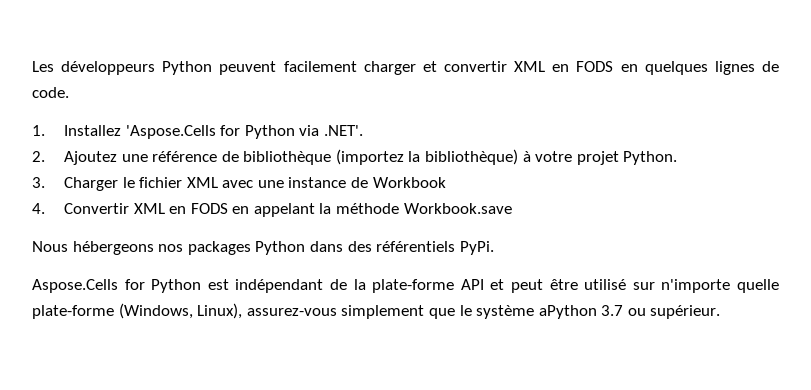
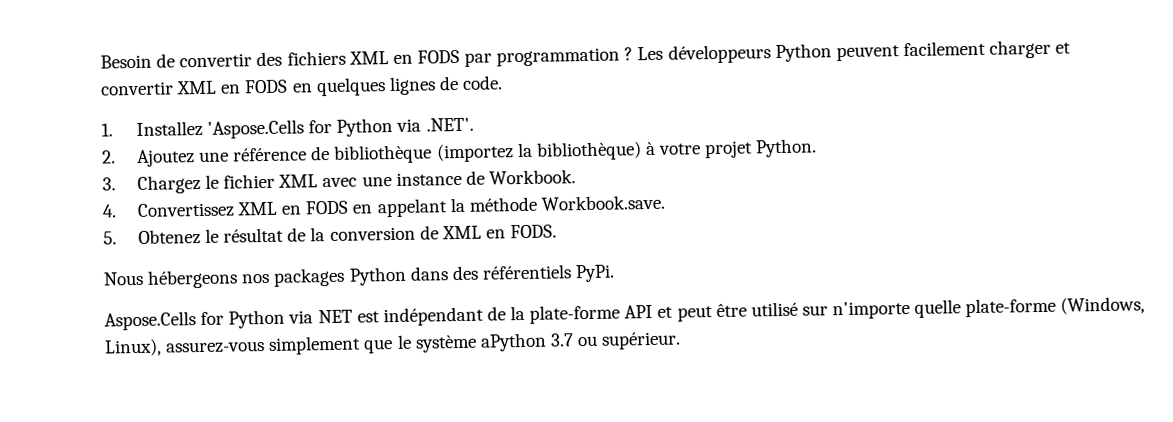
(32, 66) none -> [100,47,634,69] Besoin de convertir des fichiers XML en FODS par programmation ?
[63,177,118,191] Charger -> [136,174,201,194] Chargez
[372,177,446,188] Workbook -> [488,169,576,185] Workbook.
[63,203,129,214] Convertir -> [136,202,235,218] Convertissez
[403,203,512,214] Workbook.save -> [540,194,665,211] [103,224,558,245] Workbook.save. // 5. Obtenez le résultat de la conversion de XML en FODS.
(202, 286) none -> [288,309,353,324] via NET

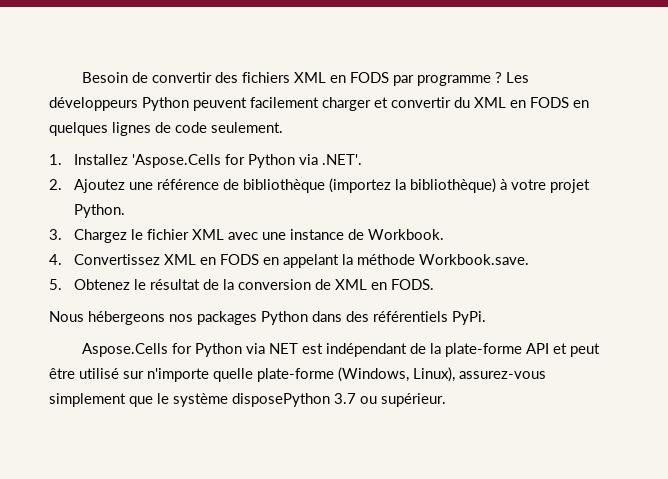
[496,47,621,67] programmation -> [416,75,491,86] programme
(174, 88) none -> [454,97,470,108] du
[462,75,504,90] code. -> [175,122,283,133] code seulement.
[479,332,547,352] aPython -> [232,393,330,407] disposePython

